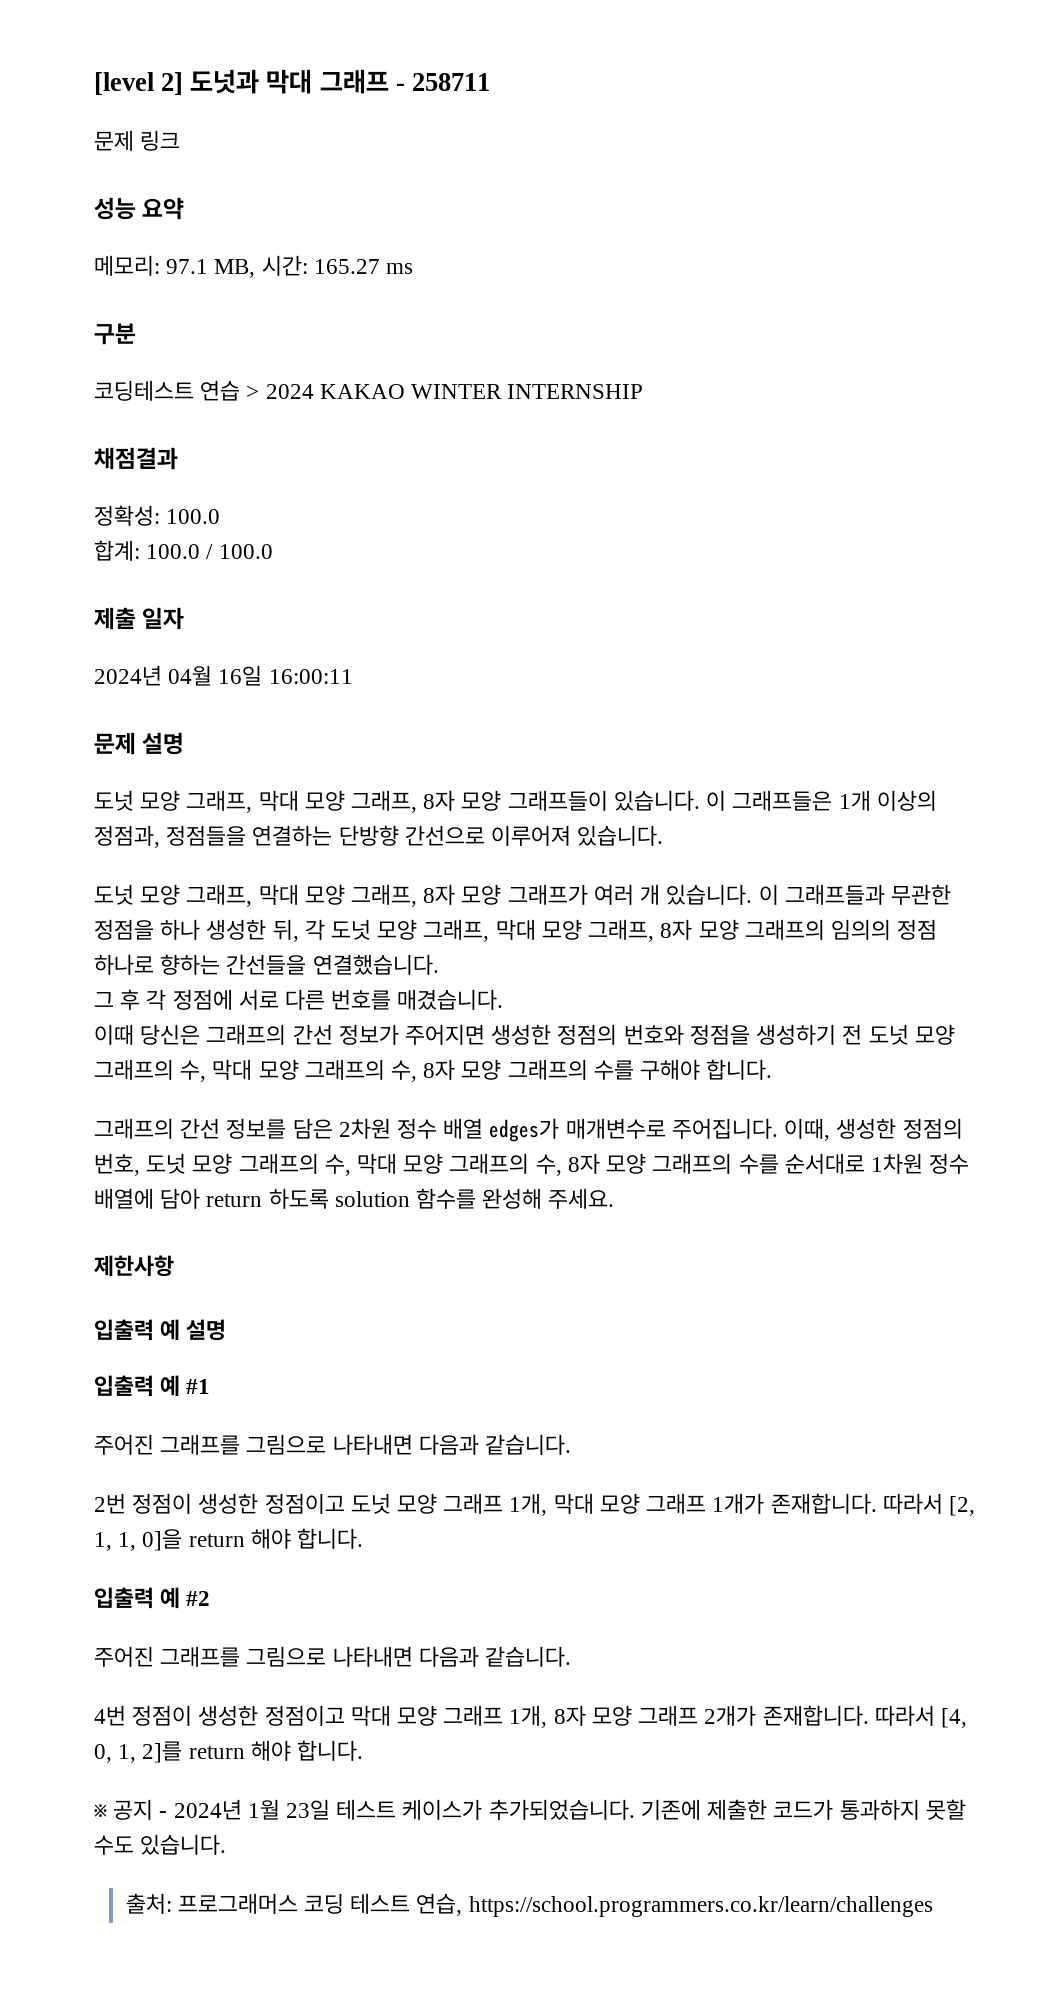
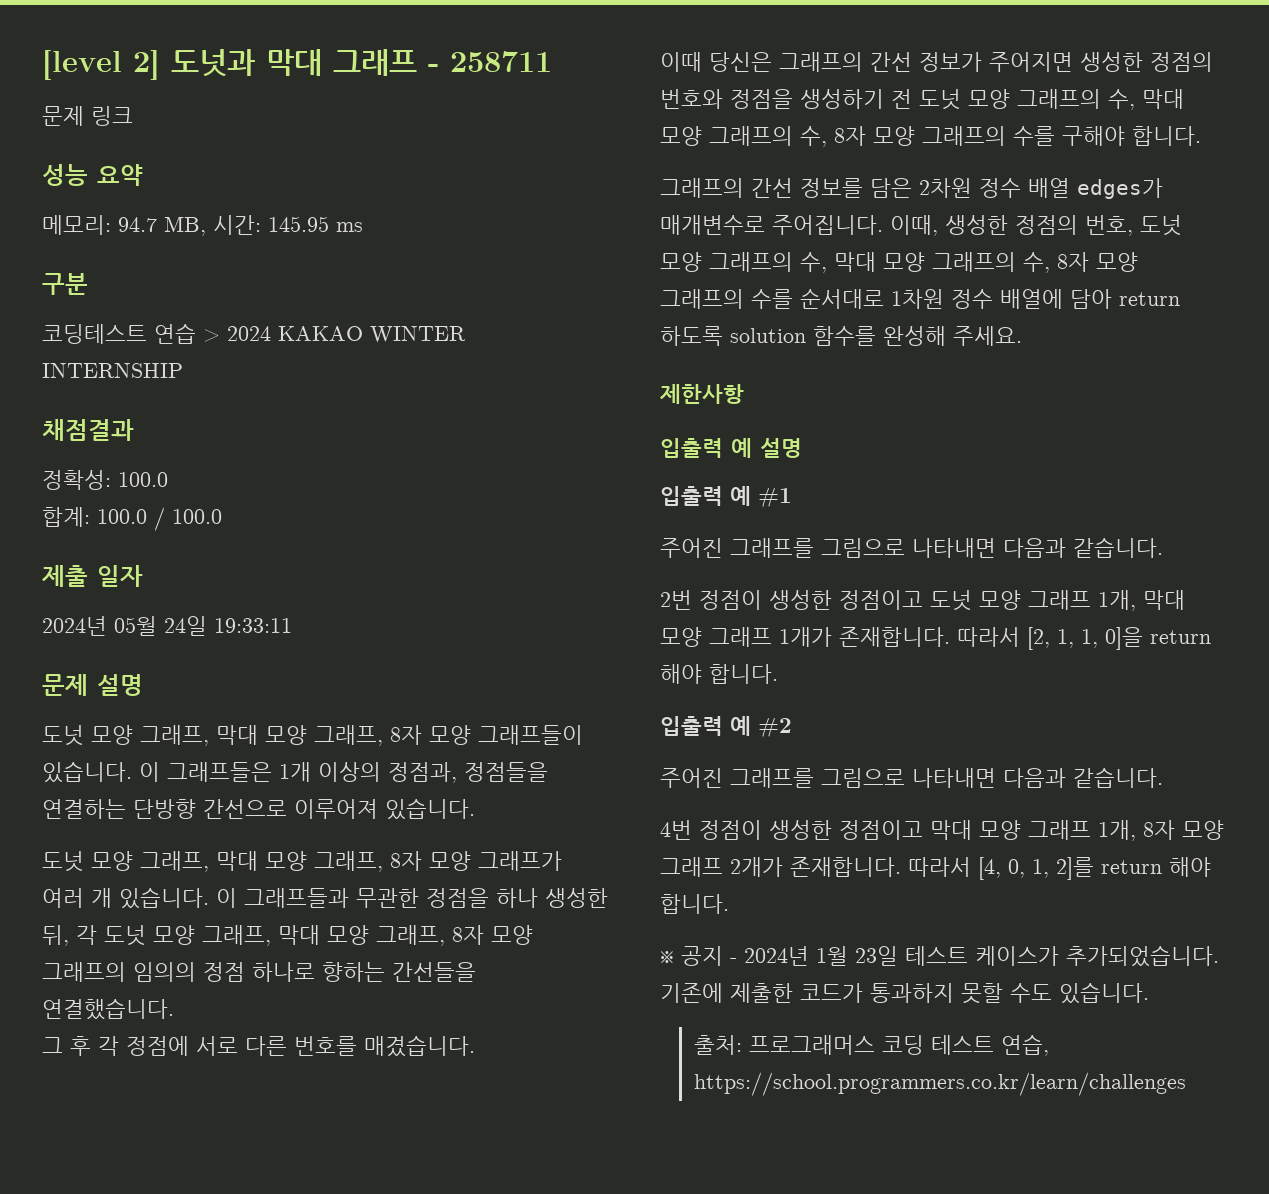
[166,259,209,274] 97.1 -> [118,217,157,232] 94.7
[313,259,380,274] 165.27 -> [268,216,329,232] 145.95
[168,665,353,686] 04월 16일 16:00:11 -> [114,616,292,636] 05월 24일 19:33:11

